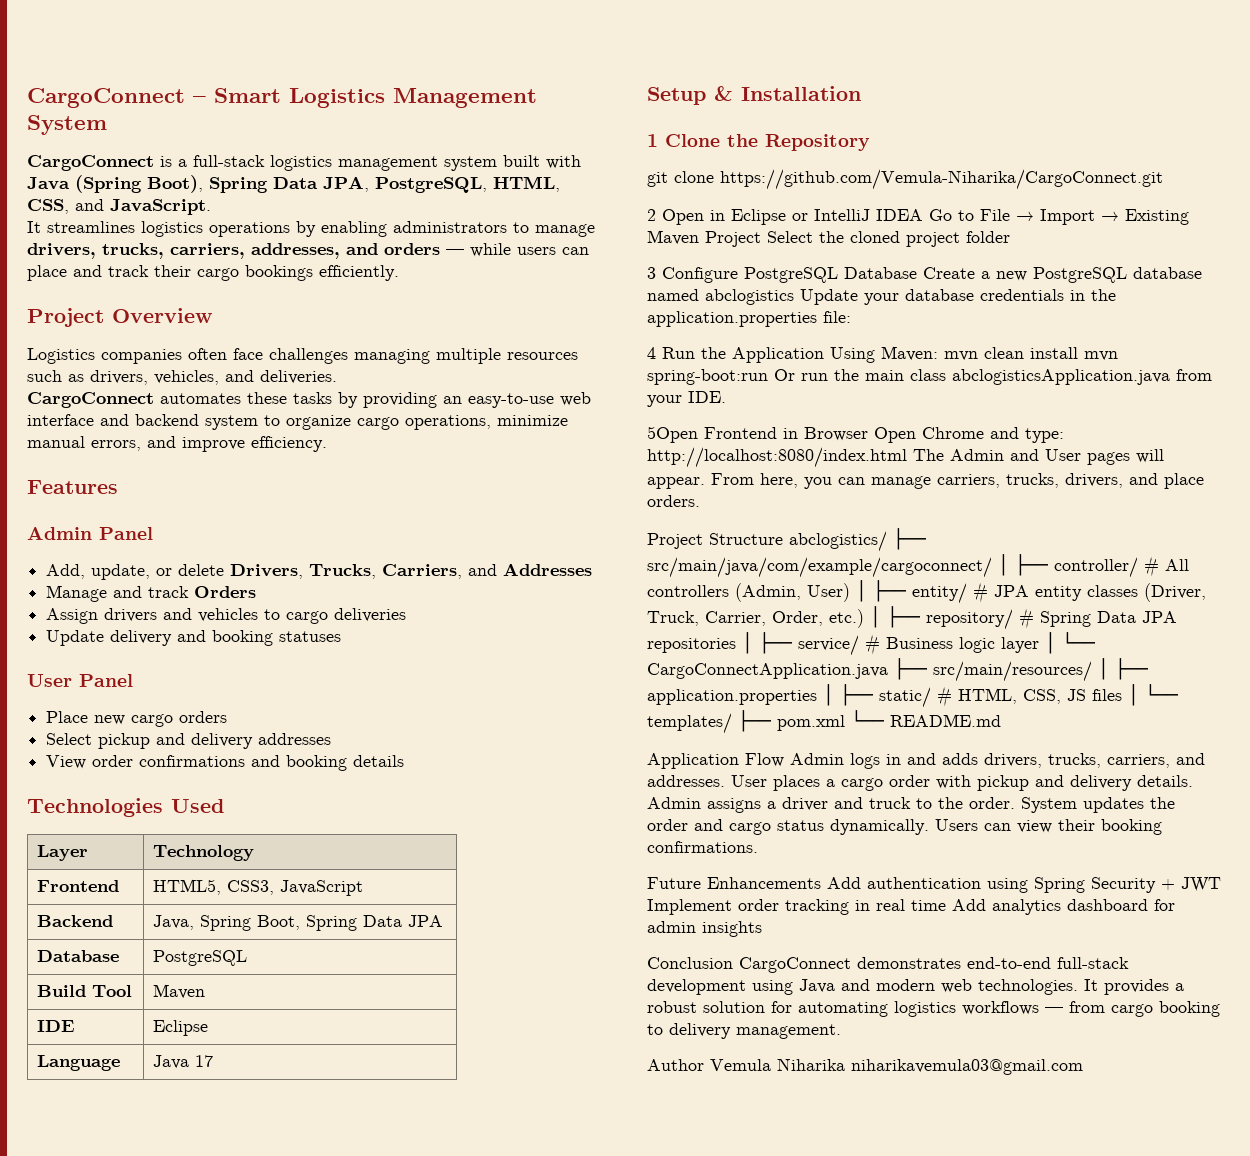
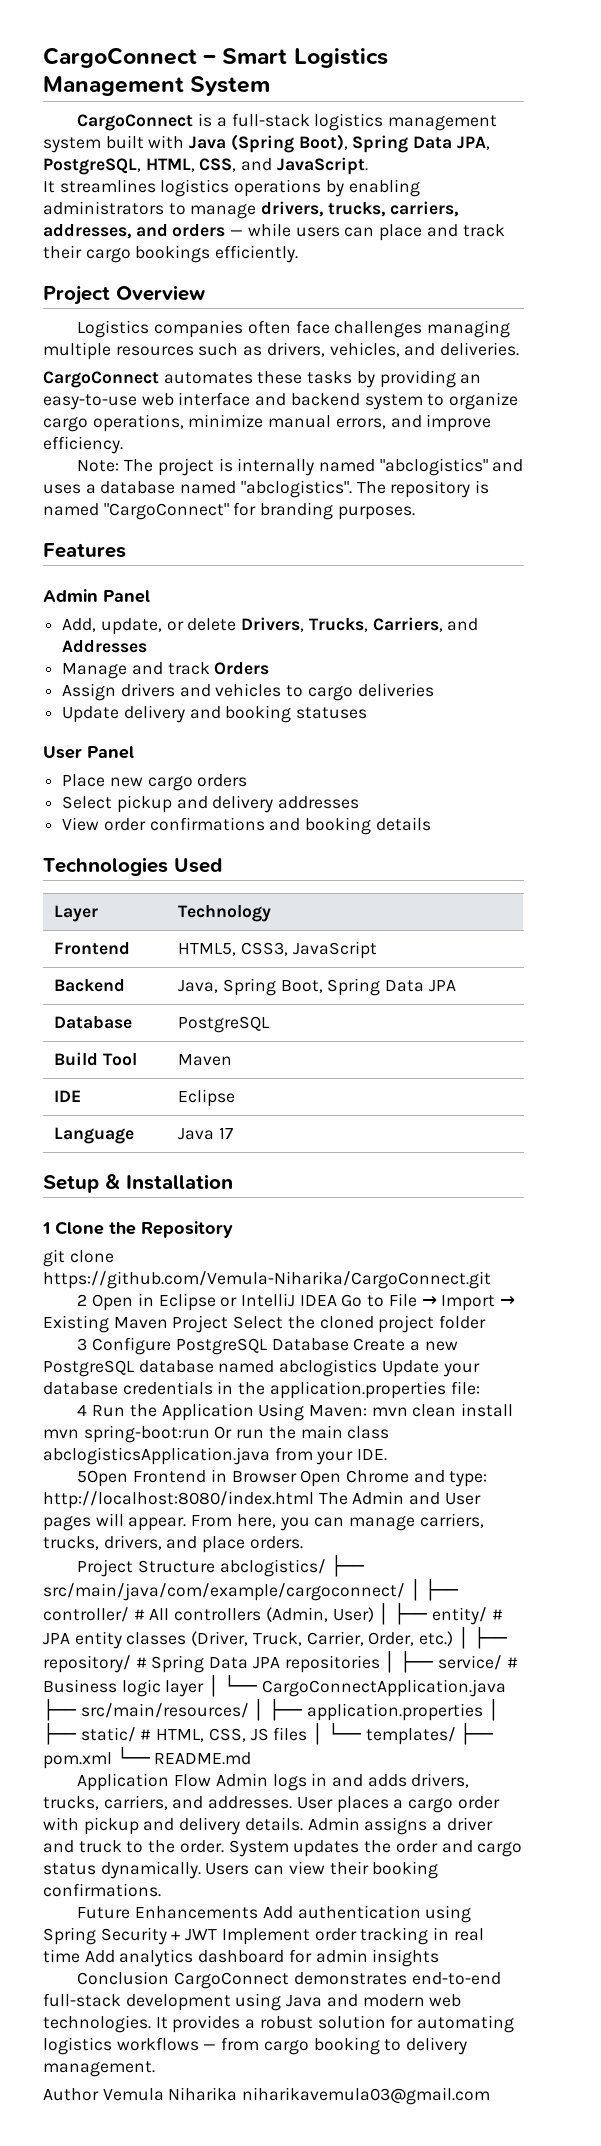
(327, 444) none -> [77,458,524,476] [43,480,490,498] [43,502,415,520] // Note: The project is internally named "abclogistics" and uses a database named "abclogistics". The repository is named "CargoConnect" for branding purposes.

